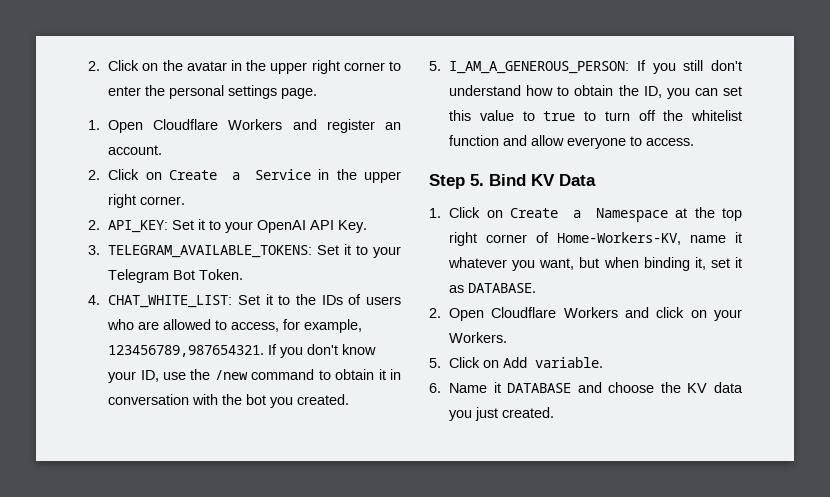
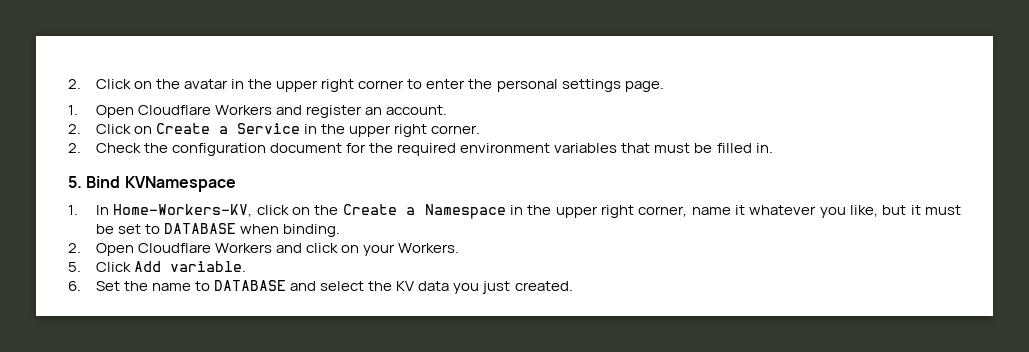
[108,219,368,233] [88,244,401,258] [108,269,244,283] [88,294,401,308] [107,319,363,333] [108,344,377,358] [108,369,401,383] [108,394,350,408] [429,60,742,74] [449,85,742,99] [449,110,742,121] [449,135,695,149] [429,174,596,189] [429,207,742,222] [449,232,742,246] [448,257,742,271] [449,283,537,293] API_KEY: Set it to your OpenAI API Key. // 3. TELEGRAM_AVAILABLE_TOKENS: Set it to your Telegram Bot Token. // 4. CHAT_WHITE_LIST: Set it to the IDs of users who are allowed to access, for example, 123456789,987654321. If you don't know your ID, use the /new command to obtain it in conversation with the bot you created. // 5. I_AM_A_GENEROUS_PERSON: If you still don't understand how to obtain the ID, you can set this value to true to turn off the whitelist function and allow everyone to access. // Step 5. Bind KV Data // 1. Click on Create a Namespace at the top right corner of Home-Workers-KV, name it whatever you want, but when binding it, set it as DATABASE. -> [95,143,773,156] [68,176,236,192] [68,204,962,219] [95,223,341,237] Check the configuration document for the required environment variables that must be filled in. // 5. Bind KVNamespace // 1. In Home-Workers-KV, click on the Create a Namespace in the upper right corner, name it whatever you like, but it must be set to DATABASE when binding.
[483,360,500,368] on -> (131, 267) none
[449,382,501,393] Name it -> [95,281,211,291] Set the name to
[608,382,655,393] choose -> [320,281,365,291] select

